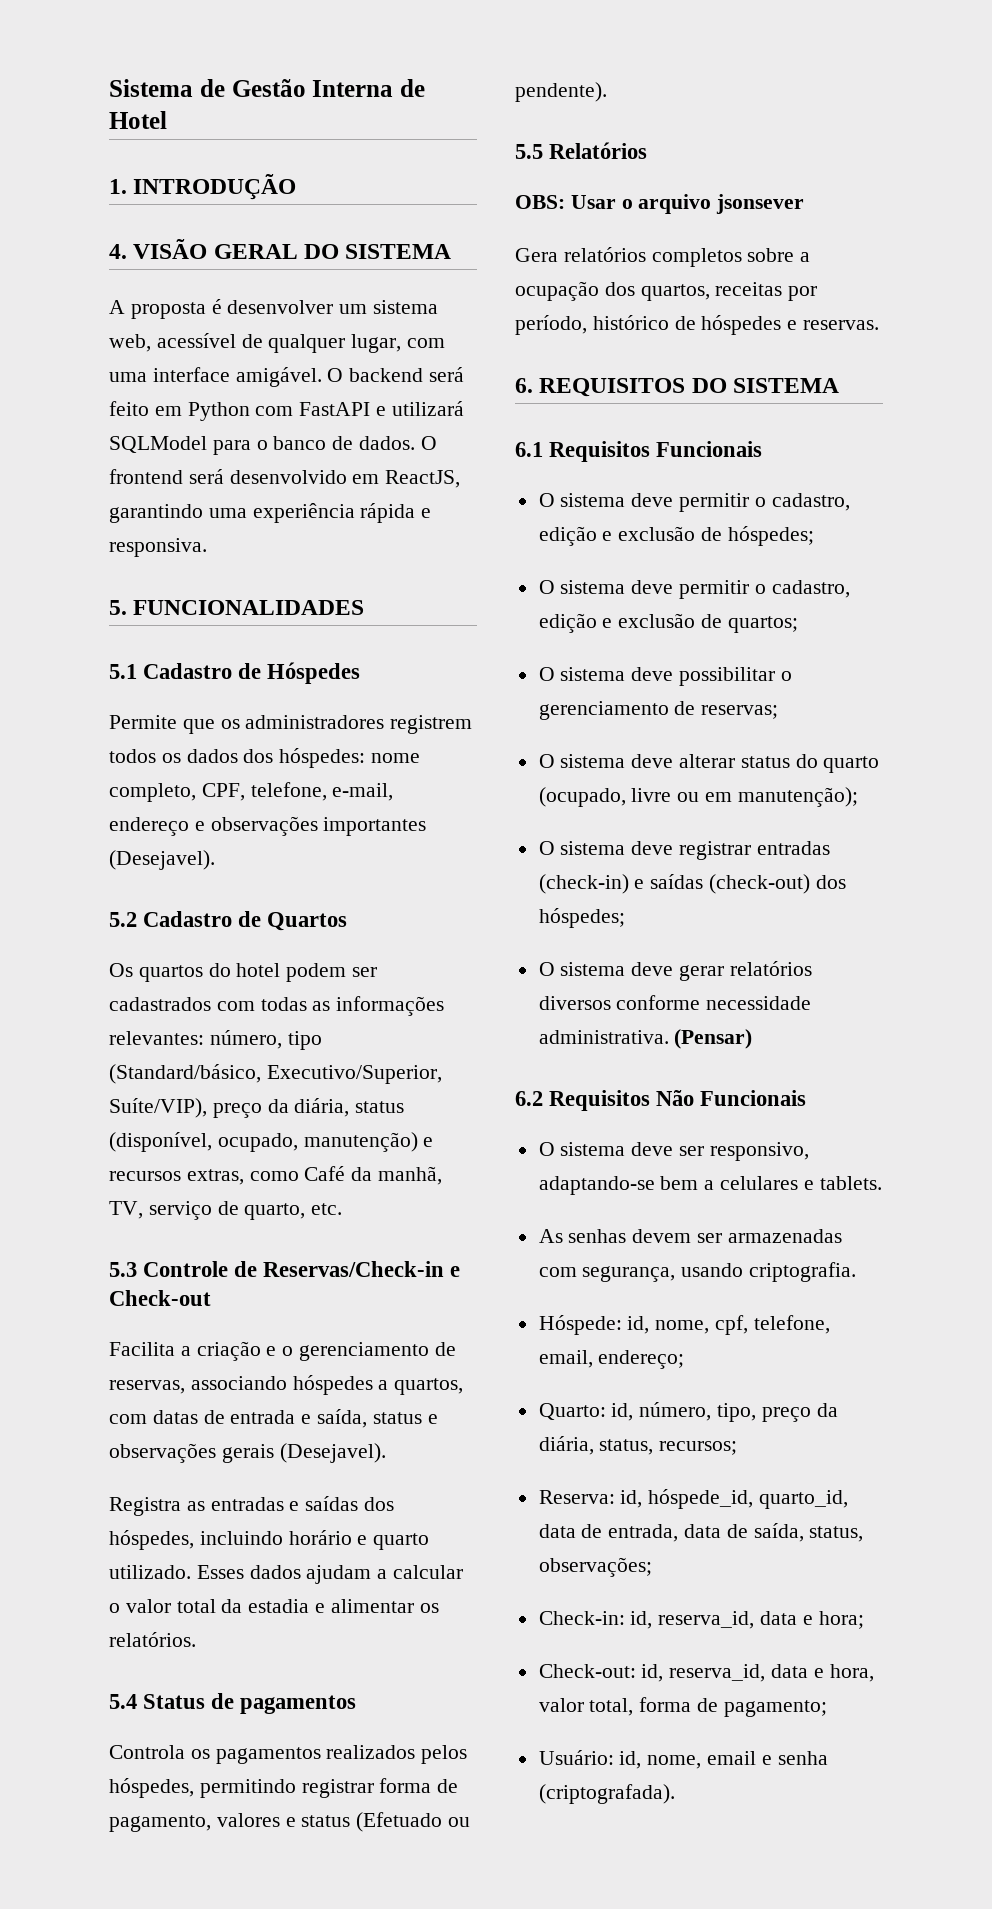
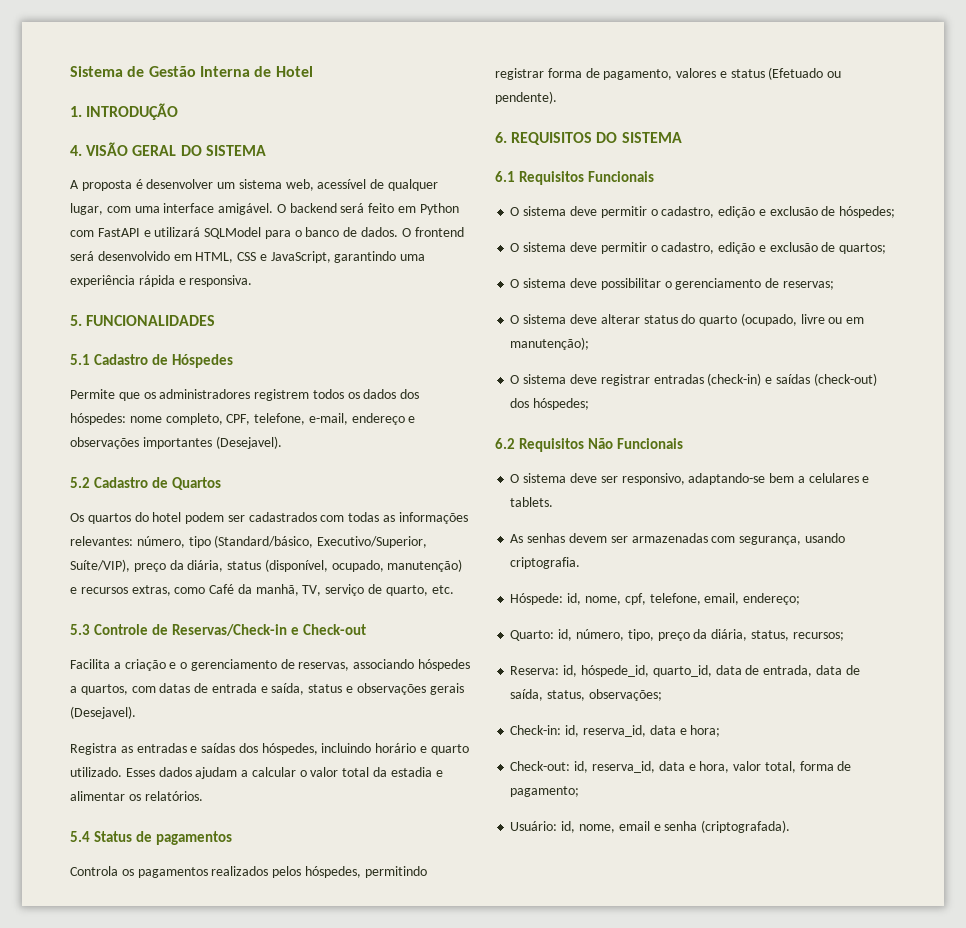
[385,470,461,488] ReactJS, -> [195,251,331,263] HTML, CSS e JavaScript,
[515,142,648,159] [515,194,805,214] [515,247,811,267] [515,281,818,301] [515,315,880,335] // 5.5 Relatórios // OBS: Usar o arquivo jsonsever // Gera relatórios completos sobre a ocupação dos quartos, receitas por período, histórico de hóspedes e reservas. -> (557, 97) none
[538,961,812,981] [538,995,812,1010] [538,1029,753,1049] // O sistema deve gerar relatórios diversos conforme necessidade administrativa. (Pensar) -> (590, 404) none

